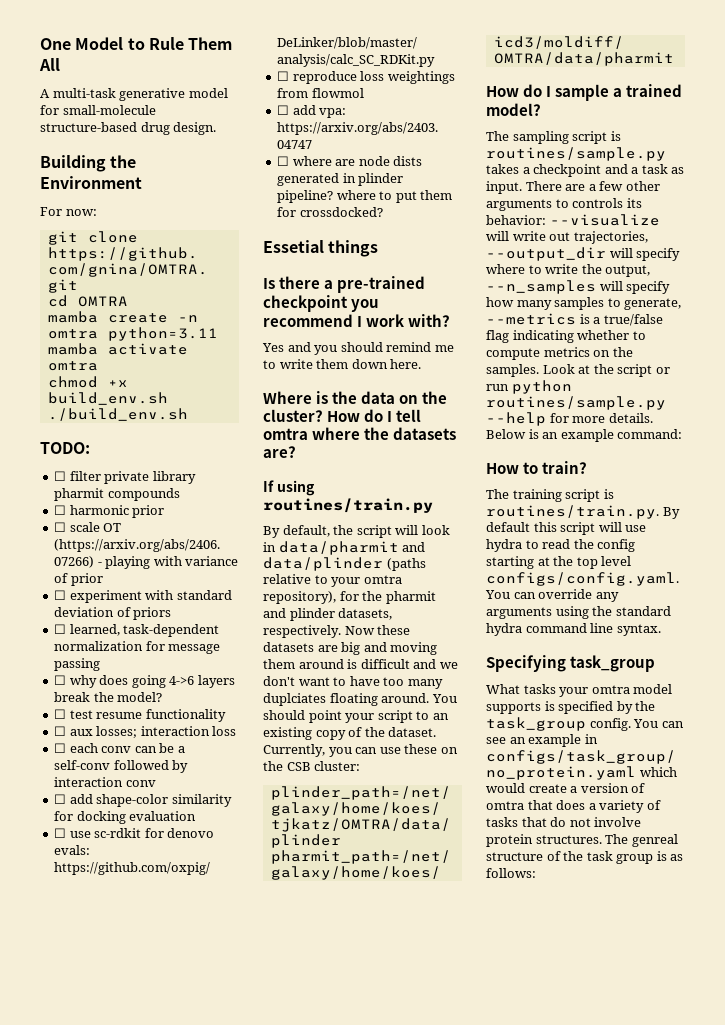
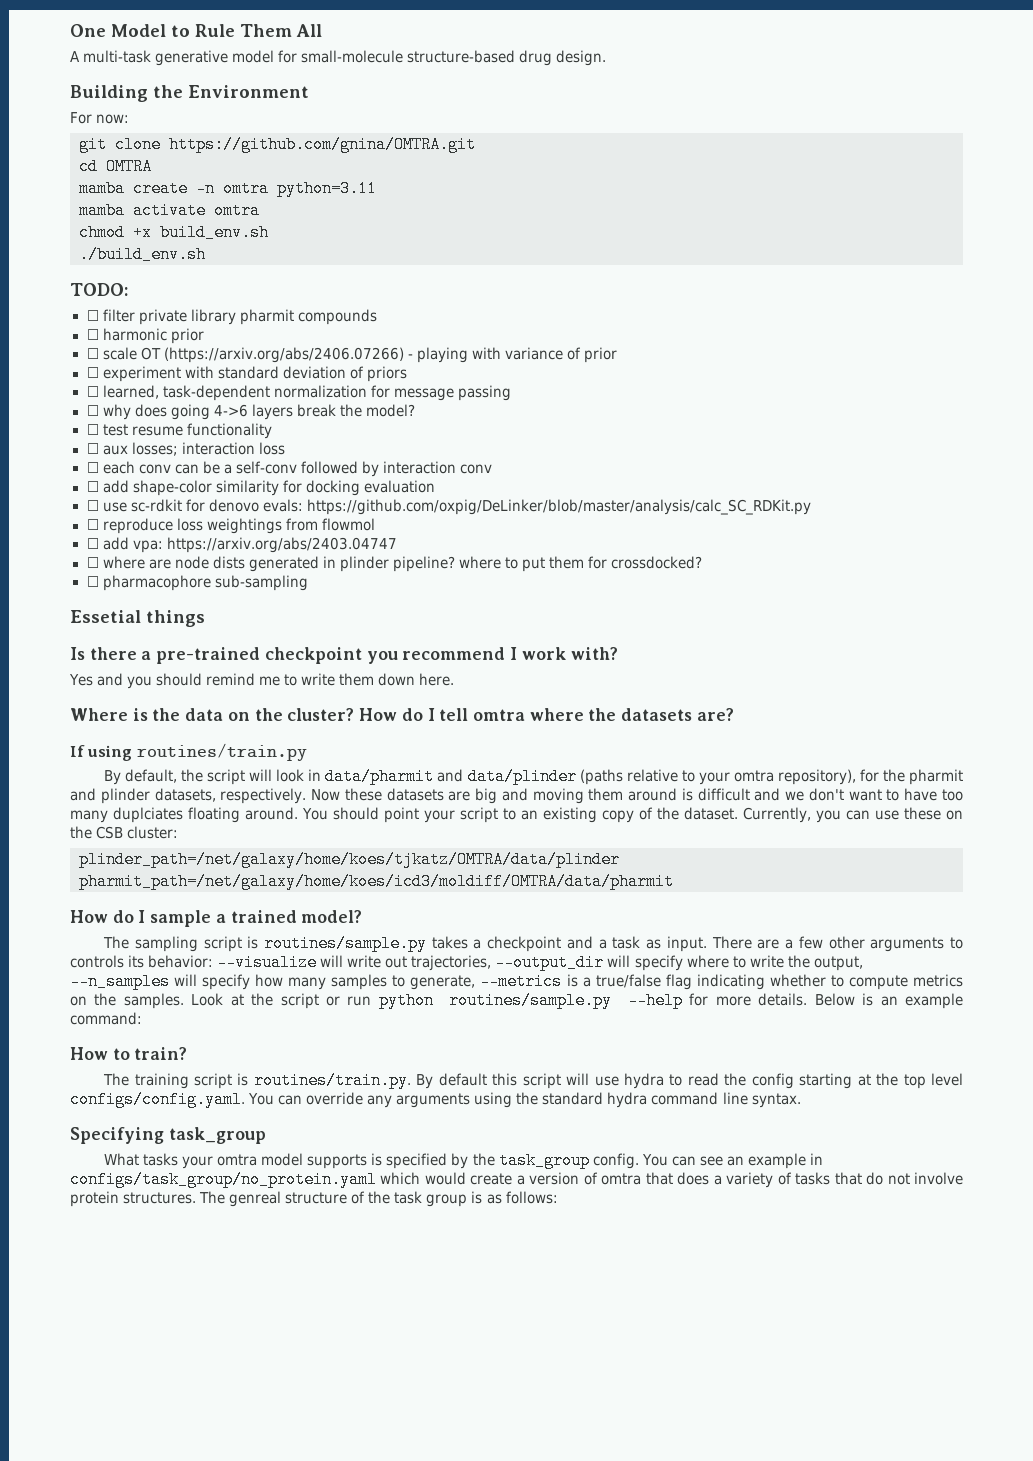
(383, 212) none -> [86,575,308,591] // ☐ pharmacophore sub-sampling

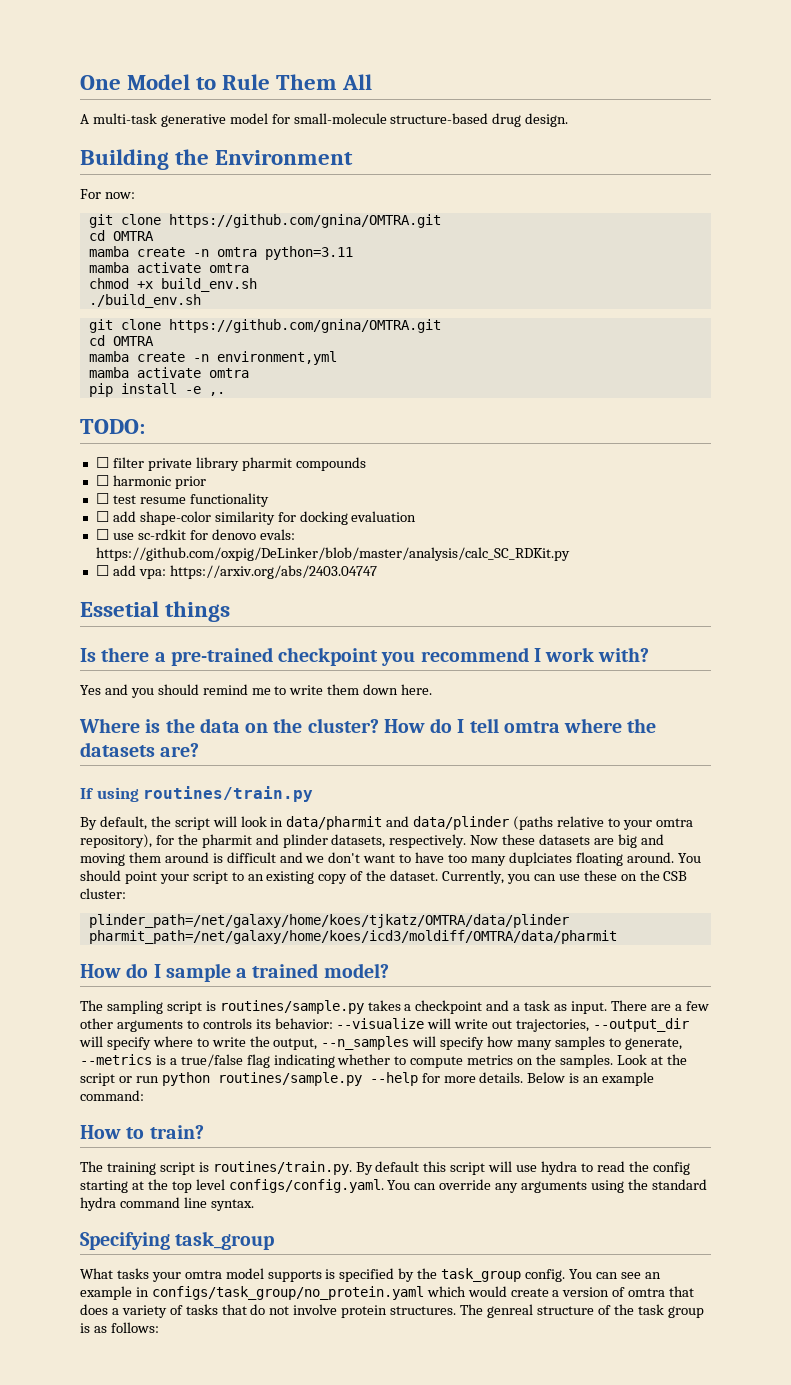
(206, 254) none -> [88,319,441,333] [88,335,154,346] [88,351,337,365] [88,367,249,378] [88,383,225,397] // git clone https://github.com/gnina/OMTRA.git // cd OMTRA // mamba create -n environment,yml // mamba activate omtra // pip install -e ,.
[102,347,617,363] [86,366,407,382] [86,385,511,401] [86,404,415,420] [86,423,272,439] [86,442,285,456] [86,461,493,477] scale OT (https://arxiv.org/abs/2406.07266) - playing with variance of prior // ☐ experiment with standard deviation of priors // ☐ learned, task-dependent normalization for message passing // ☐ why does going 4->6 layers break the model? // ☐ test resume functionality // ☐ aux losses; interaction loss // ☐ each conv can be a self-conv followed by interaction conv -> [112,493,269,507] test resume functionality
[102,518,375,534] [86,537,397,553] [86,556,703,572] [86,575,308,591] reproduce loss weightings from flowmol // ☐ add vpa: https://arxiv.org/abs/2403.04747 // ☐ where are node dists generated in plinder pipeline? where to put them for crossdocked? // ☐ pharmacophore sub-sampling -> [112,565,377,579] add vpa: https://arxiv.org/abs/2403.04747

